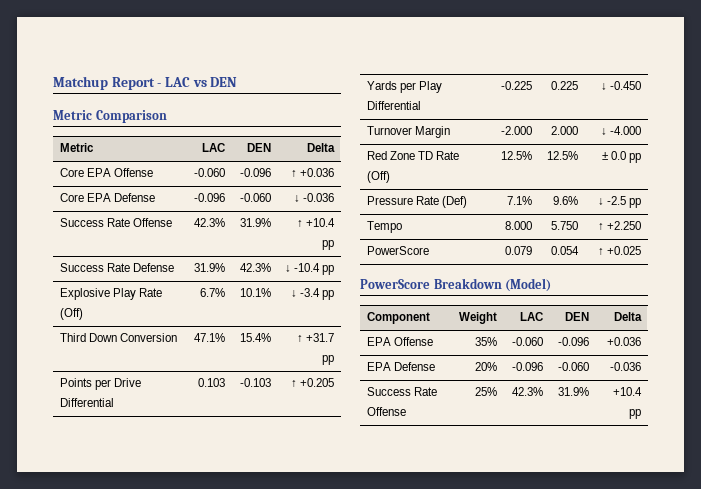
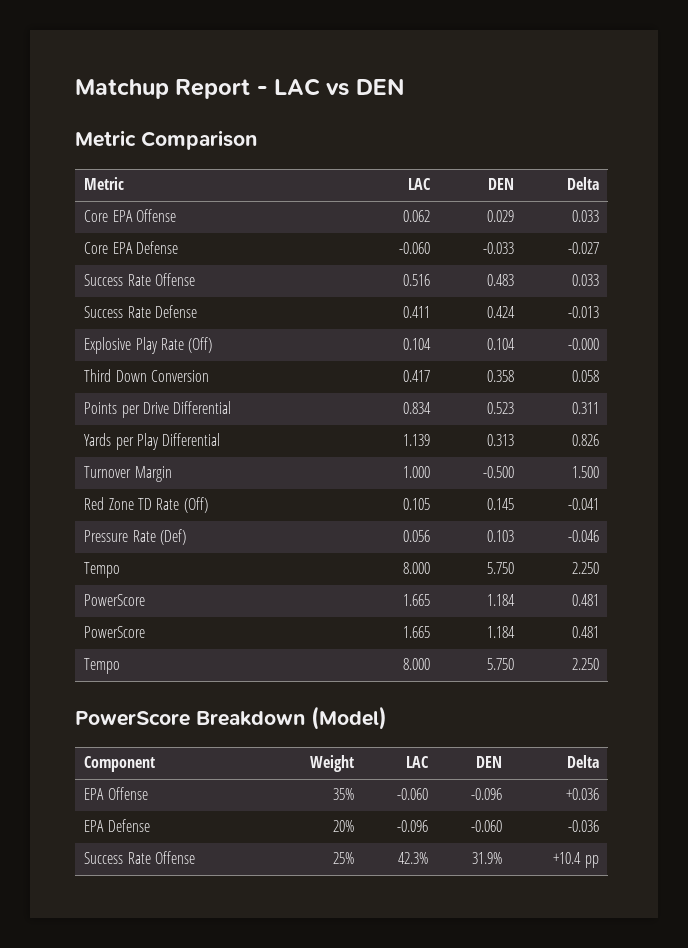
[193,168,225,177] [239,168,271,177] [290,168,334,177] -0.060 | -0.096 | ↑ +0.036 -> [402,210,430,222] [486,210,514,222] [571,210,599,222] 0.062 | 0.029 | 0.033
[193,193,225,202] [239,193,271,202] [293,193,334,202] [60,218,173,227] [193,218,225,227] [239,218,271,227] [296,218,335,227] [321,240,334,250] [60,263,175,272] [193,263,225,272] [239,263,271,272] [284,263,334,275] [60,288,163,300] [60,308,84,320] [199,288,225,297] [239,288,271,297] [290,288,334,300] [60,333,178,342] [193,333,225,342] [239,333,271,342] [296,333,334,342] [321,355,334,365] | -0.096 | -0.060 | ↓ -0.036 // Success Rate Offense | 42.3% | 31.9% | ↑ +10.4 pp // Success Rate Defense | 31.9% | 42.3% | ↓ -10.4 pp // Explosive Play Rate (Off) | 6.7% | 10.1% | ↓ -3.4 pp // Third Down Conversion | 47.1% | 15.4% | ↑ +31.7 pp -> [398,242,430,254] [482,242,514,254] [567,242,599,254] [84,273,195,286] [402,274,430,286] [486,274,514,286] [571,274,599,286] [84,305,197,318] [402,306,430,318] [486,306,515,318] [567,306,599,318] [84,337,213,354] [402,338,431,350] [486,338,515,350] [567,338,599,350] [84,369,209,382] [402,370,430,382] [486,370,514,382] [571,370,599,382] | -0.060 | -0.033 | -0.027 // Success Rate Offense | 0.516 | 0.483 | 0.033 // Success Rate Defense | 0.411 | 0.424 | -0.013 // Explosive Play Rate (Off) | 0.104 | 0.104 | -0.000 // Third Down Conversion | 0.417 | 0.358 | 0.058
[197,378,225,387] [239,378,271,387] [290,378,334,387] 0.103 | -0.103 | ↑ +0.205 -> [402,402,431,414] [486,402,514,414] [571,402,599,414] 0.834 | 0.523 | 0.311
[500,81,532,90] [550,81,578,90] [600,81,641,90] [367,126,451,138] [500,126,532,135] [550,126,578,135] [600,126,641,135] -0.225 | 0.225 | ↓ -0.450 // Turnover Margin | -2.000 | 2.000 | ↓ -4.000 -> [402,434,430,446] [486,434,514,446] [571,434,599,446] [84,466,172,482] [402,466,430,478] [482,466,514,478] [571,466,599,478] 1.139 | 0.313 | 0.826 // Turnover Margin | 1.000 | -0.500 | 1.500
[500,151,532,160] [546,151,578,160] [601,151,641,163] [367,196,468,208] [506,196,532,205] [552,196,578,205] [597,196,641,208] [367,221,403,233] [504,221,532,230] [550,221,578,230] [597,221,641,230] [367,246,430,255] [504,246,532,255] [550,246,579,255] [597,246,641,255] 12.5% | 12.5% | ± 0.0 pp // Pressure Rate (Def) | 7.1% | 9.6% | ↓ -2.5 pp // Tempo | 8.000 | 5.750 | ↑ +2.250 // PowerScore | 0.079 | 0.054 | ↑ +0.025 -> [402,498,430,510] [486,498,514,510] [567,498,599,510] [84,529,186,545] [402,530,430,542] [486,530,514,542] [567,530,599,542] [84,562,121,578] [402,562,430,574] [486,562,514,574] [571,562,599,574] [84,594,146,606] [402,594,430,606] [486,594,515,606] [571,594,599,606] [84,626,146,638] [402,626,430,638] [486,626,515,638] [571,626,599,638] [84,658,121,674] [402,658,430,670] [486,658,514,670] [571,658,599,670] 0.105 | 0.145 | -0.041 // Pressure Rate (Def) | 0.056 | 0.103 | -0.046 // Tempo | 8.000 | 5.750 | 2.250 // PowerScore | 1.665 | 1.184 | 0.481 // PowerScore | 1.665 | 1.184 | 0.481 // Tempo | 8.000 | 5.750 | 2.250

